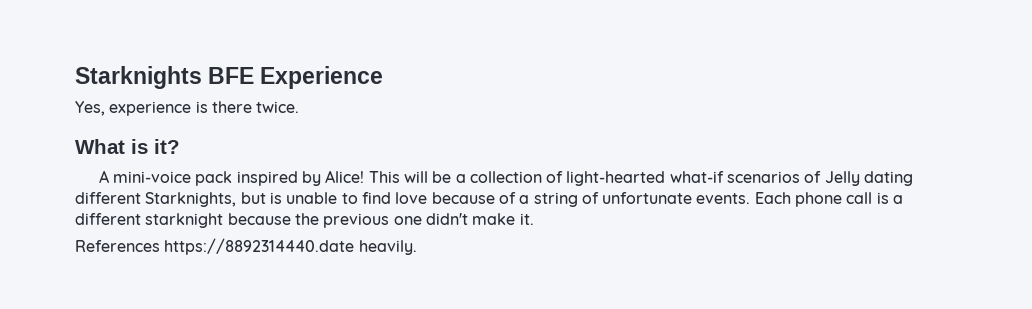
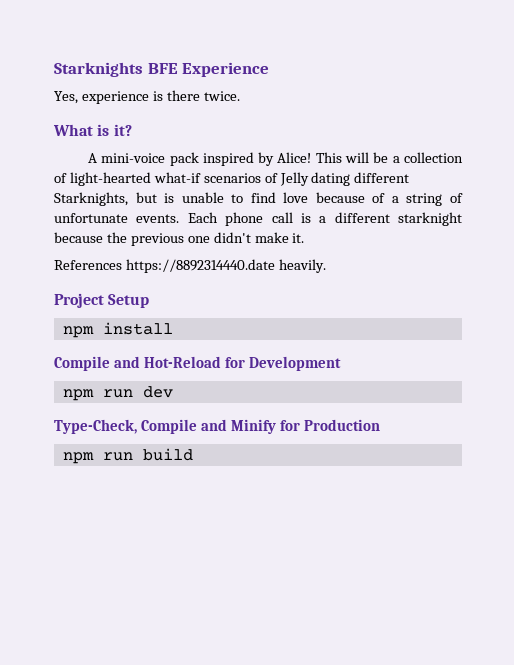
(417, 247) none -> [54,293,150,308] [62,322,173,338] [54,356,342,371] [62,386,173,401] [54,419,381,434] [62,448,193,464] // Project Setup // npm install // Compile and Hot-Reload for Development // npm run dev // Type-Check, Compile and Minify for Production // npm run build

